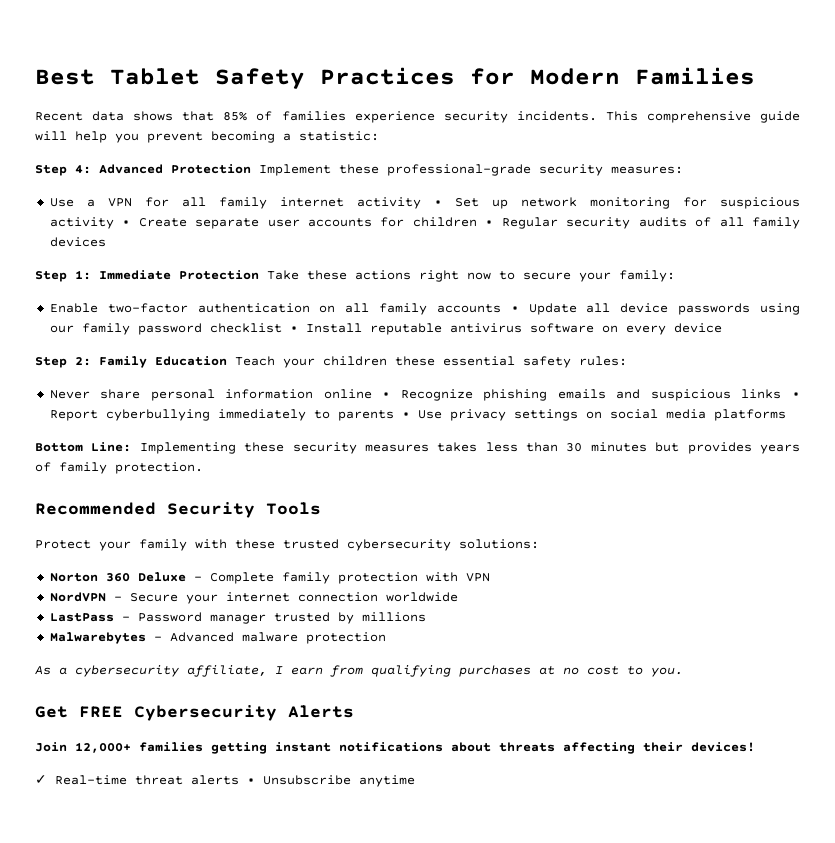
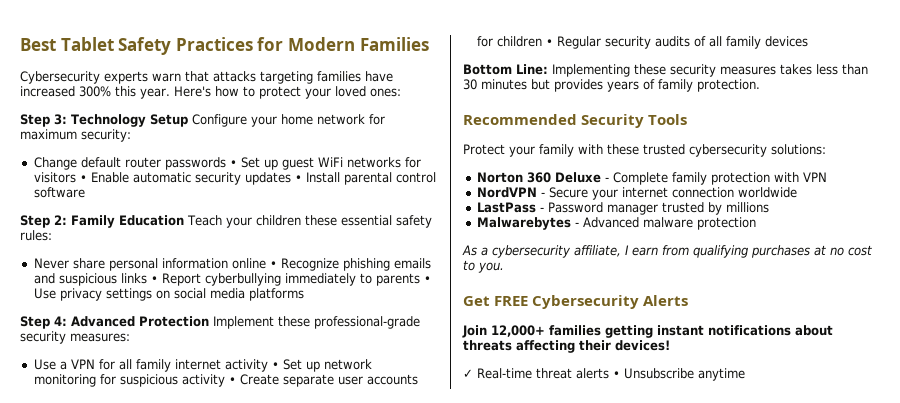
[35,111,801,123] [35,131,379,143] Recent data shows that 85% of families experience security incidents. This comprehensive guide will help you prevent becoming a statistic: -> [20,71,393,84] [20,86,401,99] [20,114,385,127] [20,129,131,142] [33,157,421,170] [33,172,436,185] [33,187,85,198] [20,215,432,228] [20,230,52,241] [33,258,431,271] [33,273,431,286] [33,288,304,301] Cybersecurity experts warn that attacks targeting families have increased 300% this year. Here's how to protect your loved ones: // Step 3: Technology Setup Configure your home network for maximum security: // Change default router passwords • Set up guest WiFi networks for visitors • Enable automatic security updates • Install parental control software // Step 2: Family Education Teach your children these essential safety rules: // Never share personal information online • Recognize phishing emails and suspicious links • Report cyberbullying immediately to parents • Use privacy settings on social media platforms
[35,270,675,282] [49,303,800,315] [49,323,722,335] [35,356,627,368] [49,389,801,401] [49,409,786,421] // Step 1: Immediate Protection Take these actions right now to secure your family: // Enable two-factor authentication on all family accounts • Update all device passwords using our family password checklist • Install reputable antivirus software on every device // Step 2: Family Education Teach your children these essential safety rules: // Never share personal information online • Recognize phishing emails and suspicious links • Report cyberbullying immediately to parents • Use privacy settings on social media platforms -> (808, 41) none

